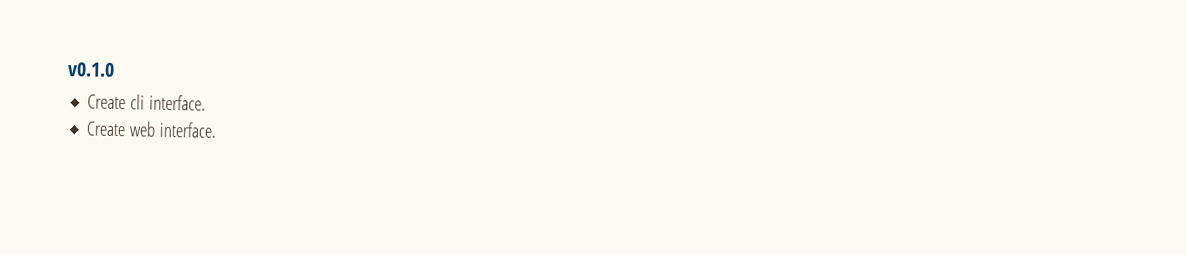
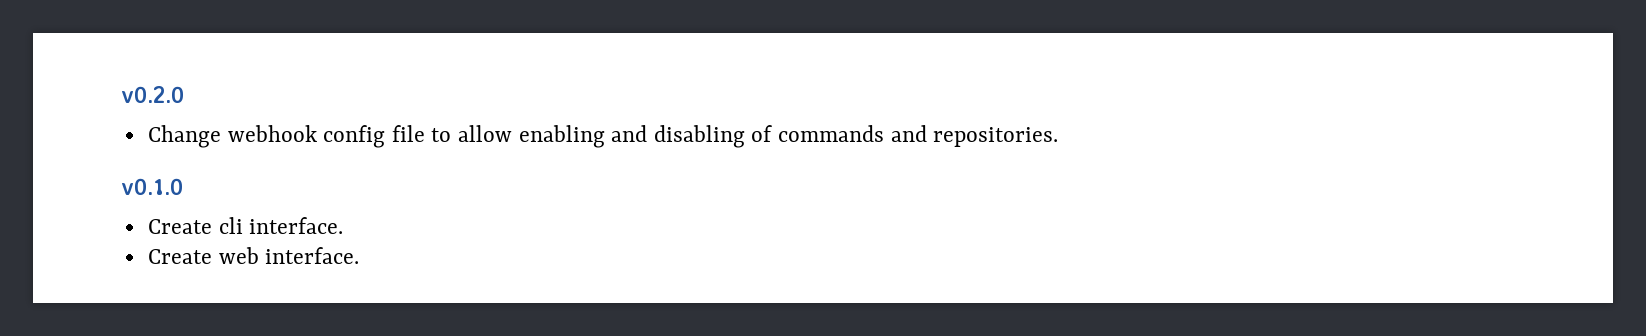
(67, 69) none -> [121,86,184,103] [147,125,1059,148] v0.2.0 // Change webhook config file to allow enabling and disabling of commands and repositories. //

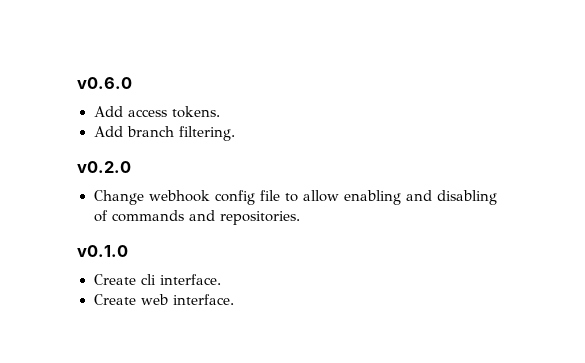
(121, 94) none -> [77,77,132,89] [93,106,220,118] [93,126,235,141] v0.6.0 // Add access tokens. // Add branch filtering. //

